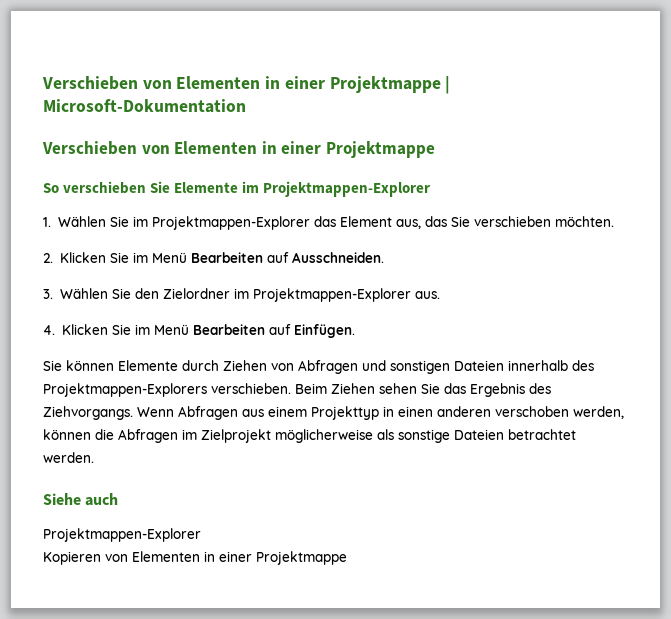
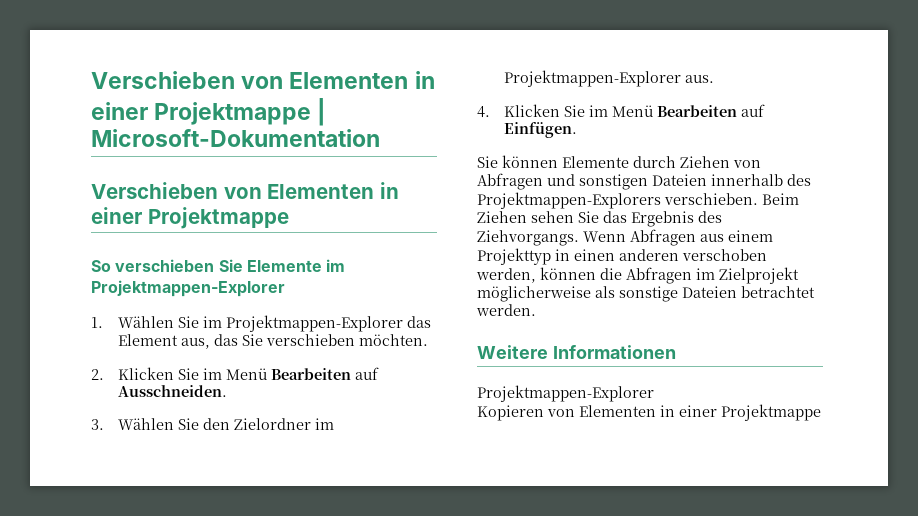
[43,493,119,506] Siehe auch -> [477,345,676,359] Weitere Informationen

